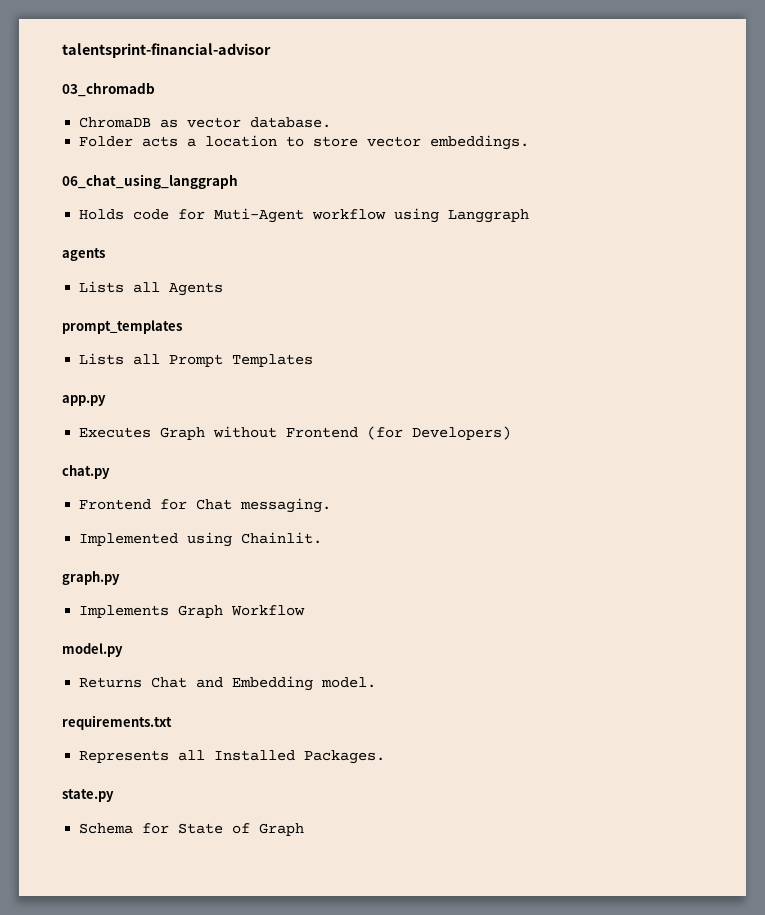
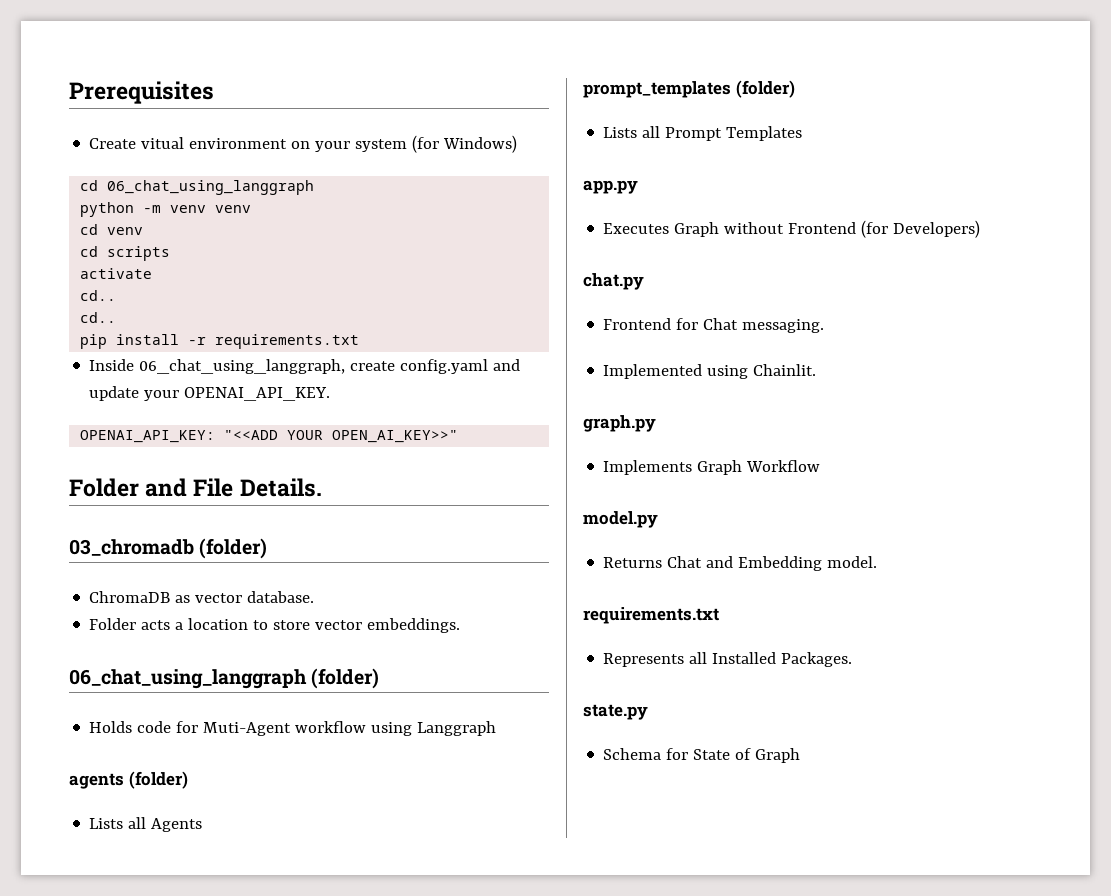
[62,43,271,58] talentsprint-financial-advisor -> [69,81,214,104] [89,135,518,153] [80,180,315,195] [80,202,252,217] [80,224,144,235] [80,246,171,261] [80,268,153,279] [80,290,117,301] [80,312,117,323] [80,334,360,349] [89,359,521,374] [89,386,331,401] [80,430,459,443] [69,478,322,497] Prerequisites // Create vitual environment on your system (for Windows) // cd 06_chat_using_langgraph // python -m venv venv // cd venv // cd scripts // activate // cd.. // cd.. // pip install -r requirements.txt // Inside 06_chat_using_langgraph, create config.yaml and update your OPENAI_API_KEY. // OPENAI_API_KEY: "<<ADD YOUR OPEN_AI_KEY>>" // Folder and File Details.
(155, 89) none -> [199,538,268,559] (folder)
(238, 181) none -> [311,668,380,689] (folder)
(105, 254) none -> [128,771,188,789] (folder)
(182, 327) none -> [735,80,795,98] (folder)

